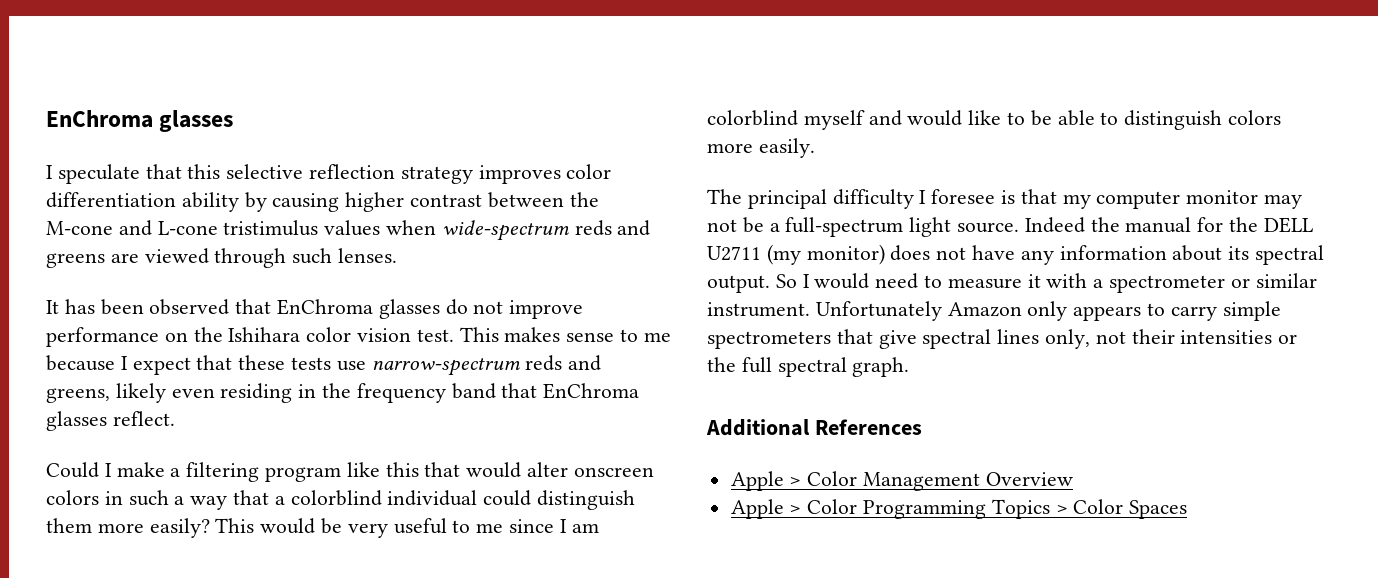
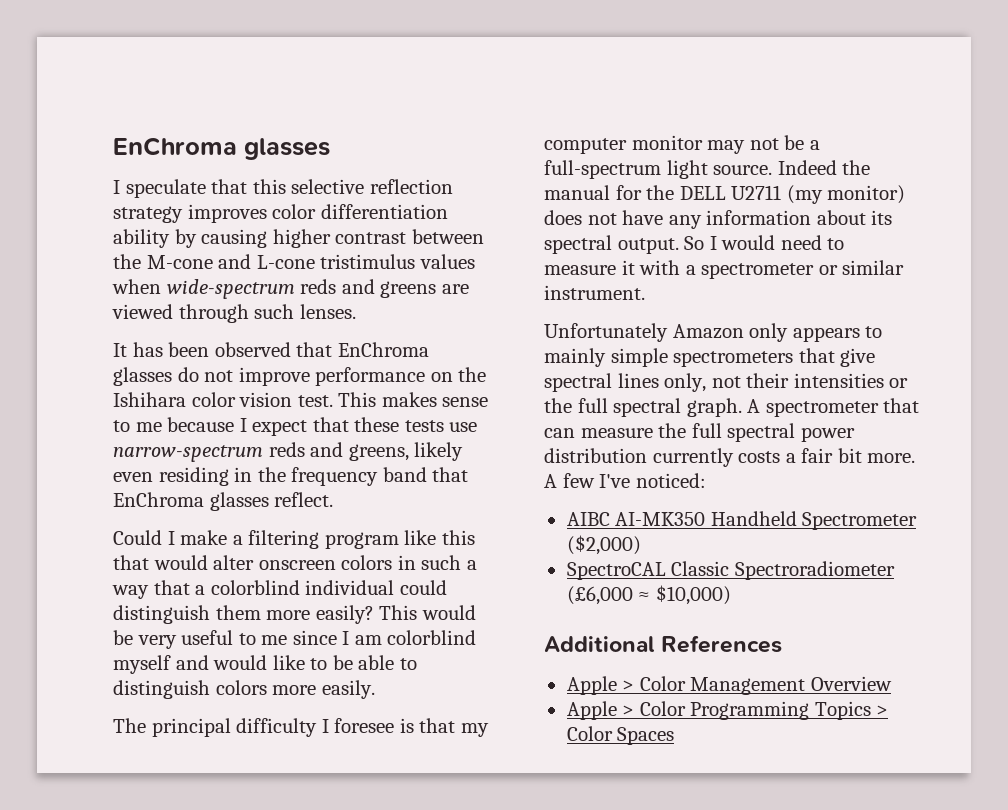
(810, 309) none -> (645, 292) //
[1170,306,1217,321] carry -> [544,348,606,367] mainly
(910, 367) none -> [747,398,920,417] [544,423,855,442] [544,448,916,467] [544,473,706,488] [566,511,918,530] [566,535,641,555] [566,561,895,580] [566,585,731,605] A spectrometer that can measure the full spectral power distribution currently costs a fair bit more. A few I've noticed: // AIBC AI-MK350 Handheld Spectrometer ($2,000) // SpectroCAL Classic Spectroradiometer (£6,000 ≈ $10,000)

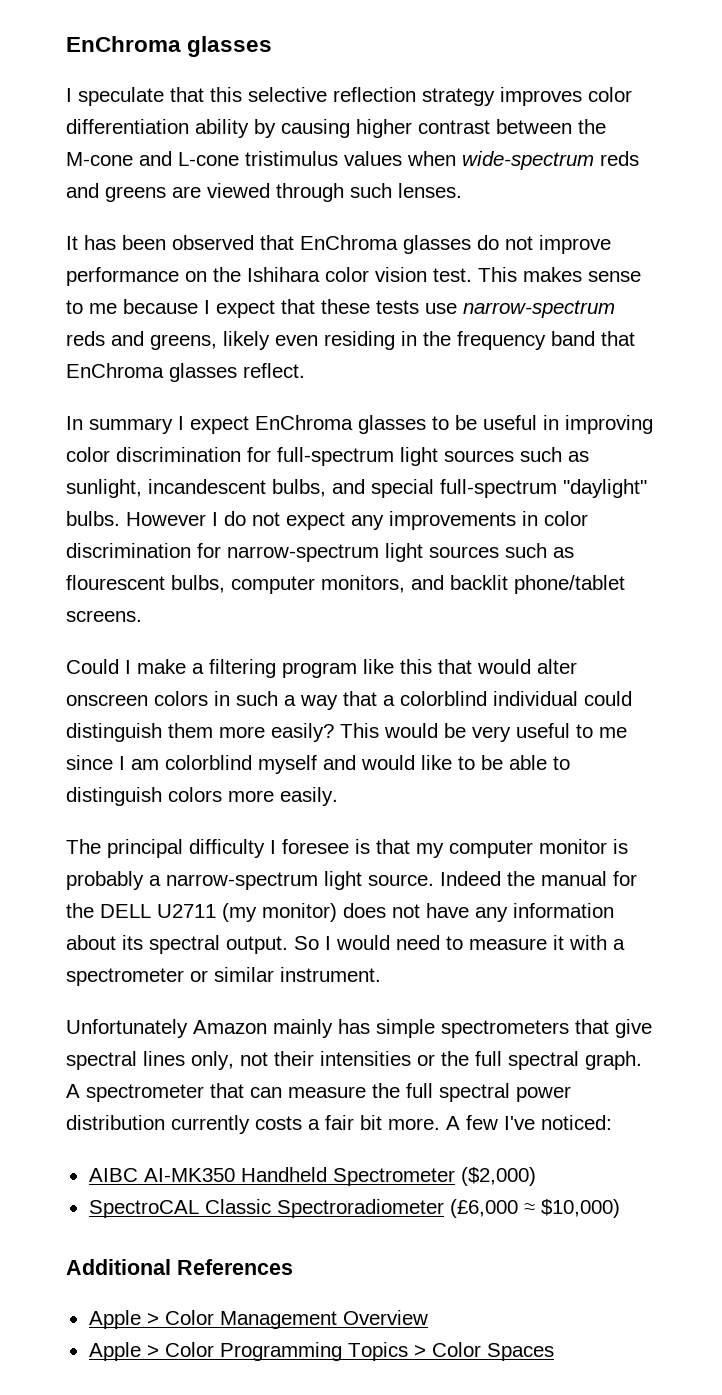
(334, 499) none -> [66,415,653,434] [66,447,589,466] [66,479,647,498] [66,511,588,530] [66,543,574,562] [66,575,625,594] [66,610,142,622] // In summary I expect EnChroma glasses to be useful in improving color discrimination for full-spectrum light sources such as sunlight, incandescent bulbs, and special full-spectrum "daylight" bulbs. However I do not expect any improvements in color discrimination for narrow-spectrum light sources such as flourescent bulbs, computer monitors, and backlit phone/tablet screens.
[707,135,820,154] [544,160,661,179] may not be a full-spectrum -> [613,839,628,854] [66,871,318,890] is probably a narrow-spectrum
[749,323,883,342] [544,348,606,367] only appears to mainly -> [273,1019,370,1038] mainly has

